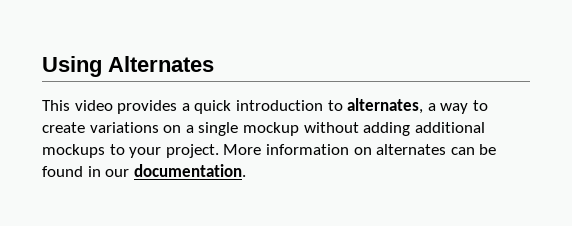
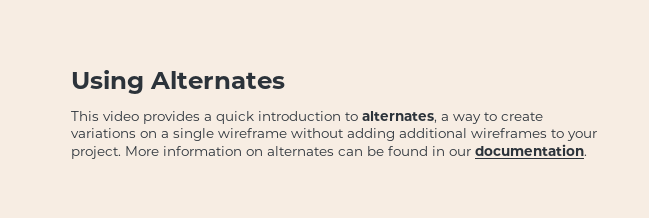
[242,122,299,136] mockup -> [218,128,287,138] wireframe
[42,144,105,158] mockups -> [471,128,547,138] wireframes

